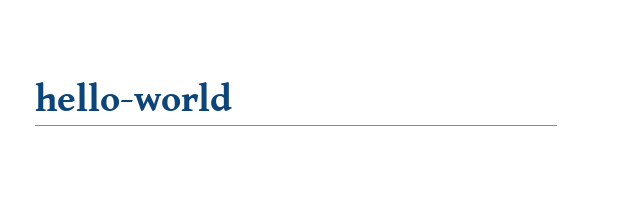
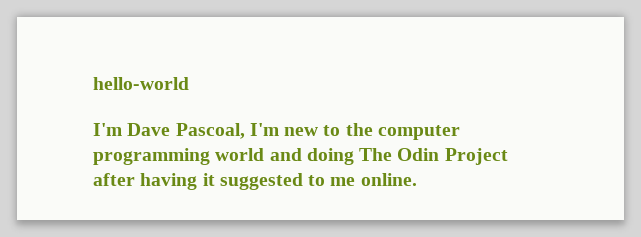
(232, 96) none -> [93,123,460,140] [93,148,508,165] [93,173,417,190] // I'm Dave Pascoal, I'm new to the computer programming world and doing The Odin Project after having it suggested to me online.

